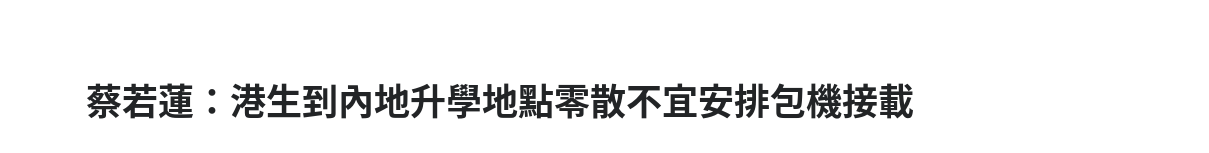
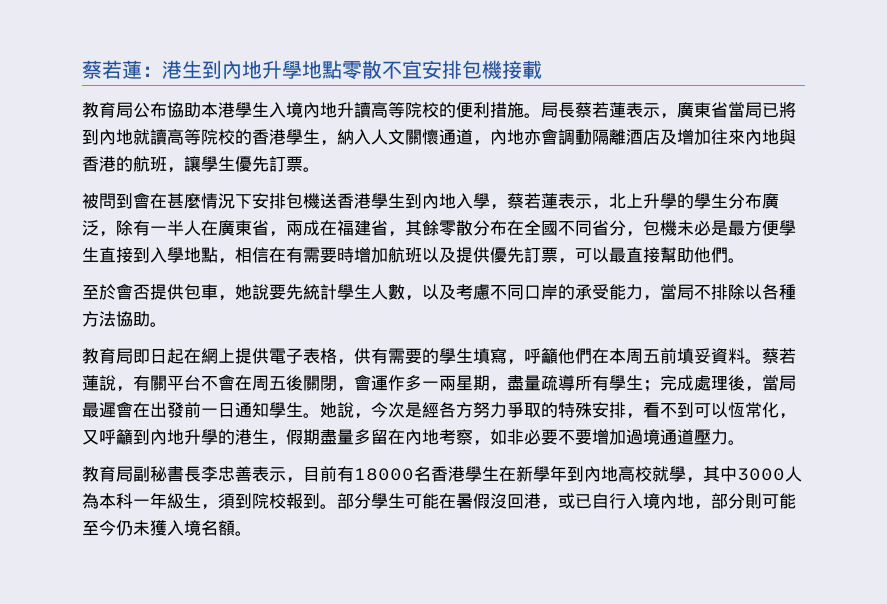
(914, 101) none -> [82,102,796,119] [82,128,796,146] [82,156,320,173] [82,192,779,210] [82,220,796,237] [82,247,745,264] [82,283,796,301] [82,311,167,327] [82,348,796,365] [82,374,796,392] [82,401,796,419] [82,429,745,446] [82,465,802,483] [82,492,796,510] [82,520,252,536] // 教育局公布協助本港學生入境內地升讀高等院校的便利措施。局長蔡若蓮表示，廣東省當局已將到內地就讀高等院校的香港學生，納入人文關懷通道，內地亦會調動隔離酒店及增加往來內地與香港的航班，讓學生優先訂票。 // 被問到會在甚麼情況下安排包機送香港學生到內地入學，蔡若蓮表示，北上升學的學生分布廣泛，除有一半人在廣東省，兩成在福建省，其餘零散分布在全國不同省分，包機未必是最方便學生直接到入學地點，相信在有需要時增加航班以及提供優先訂票，可以最直接幫助他們。 // 至於會否提供包車，她說要先統計學生人數，以及考慮不同口岸的承受能力，當局不排除以各種方法協助。 // 教育局即日起在網上提供電子表格，供有需要的學生填寫，呼籲他們在本周五前填妥資料。蔡若蓮說，有關平台不會在周五後關閉，會運作多一兩星期，盡量疏導所有學生；完成處理後，當局最遲會在出發前一日通知學生。她說，今次是經各方努力爭取的特殊安排，看不到可以恆常化，又呼籲到內地升學的港生，假期盡量多留在內地考察，如非必要不要增加過境通道壓力。 // 教育局副秘書長李忠善表示，目前有18000名香港學生在新學年到內地高校就學，其中3000人為本科一年級生，須到院校報到。部分學生可能在暑假沒回港，或已自行入境內地，部分則可能至今仍未獲入境名額。

